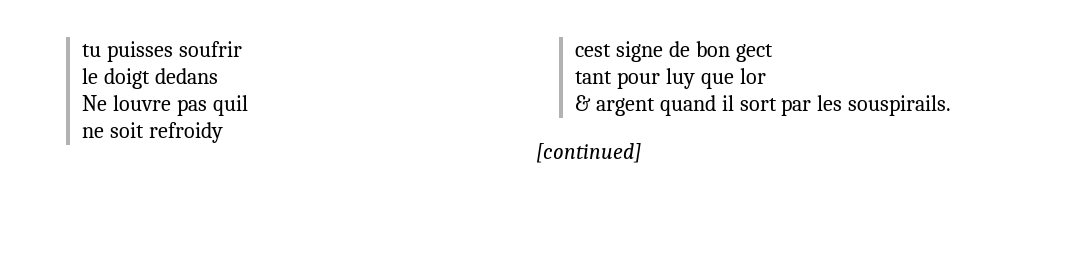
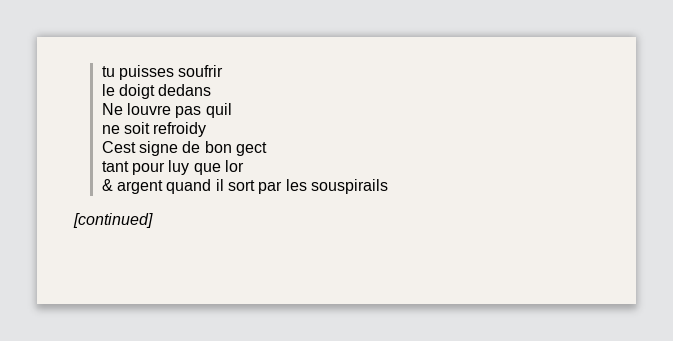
[574,44,611,57] cest -> [101,141,136,153] Cest
[848,95,952,116] souspirails. -> [310,179,388,194] souspirails

